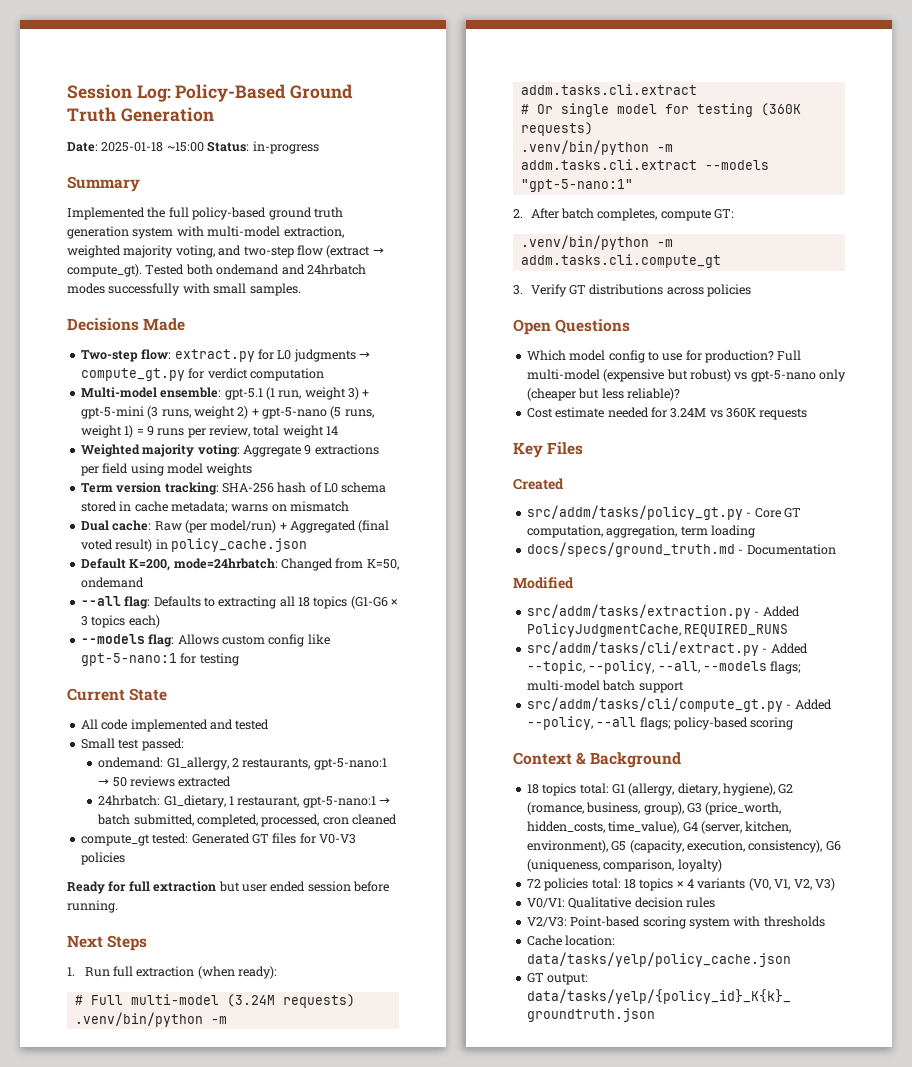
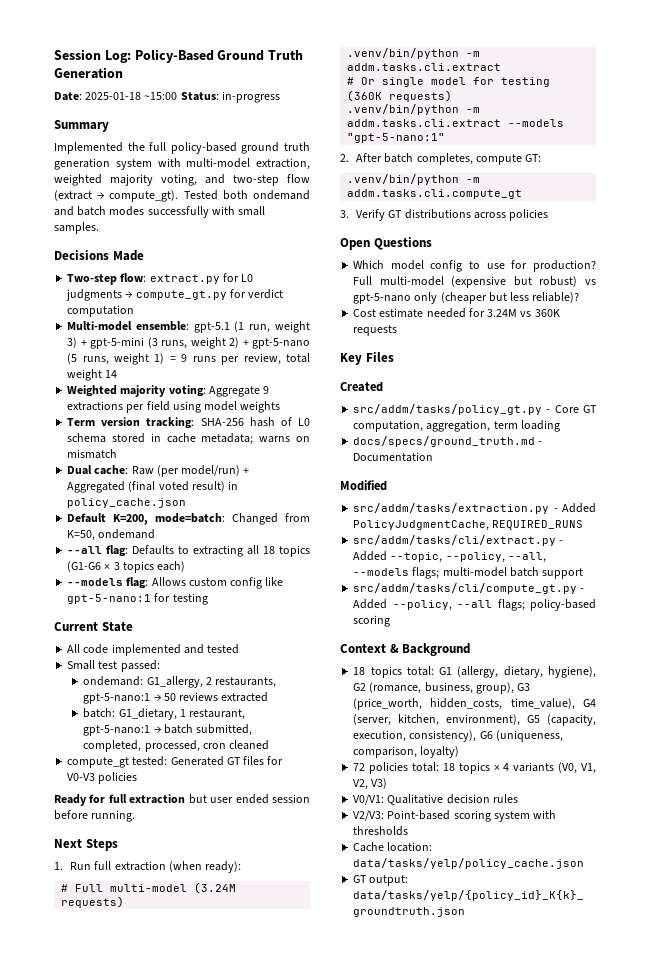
[306,264,366,275] 24hrbatch -> [77,206,107,216] batch
[173,558,278,569] mode=24hrbatch: -> [155,513,226,523] mode=batch:
[98,795,161,806] 24hrbatch: -> [83,708,116,718] batch:

